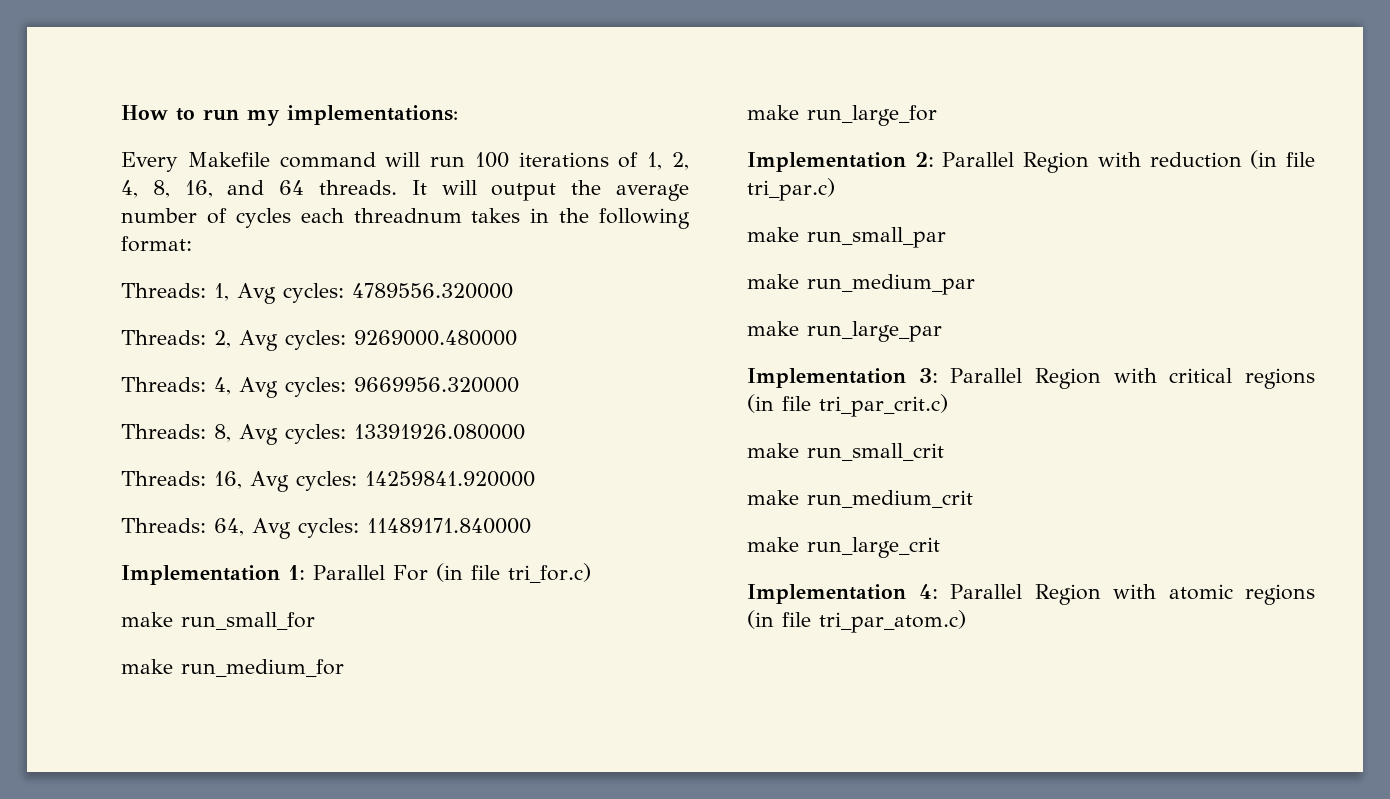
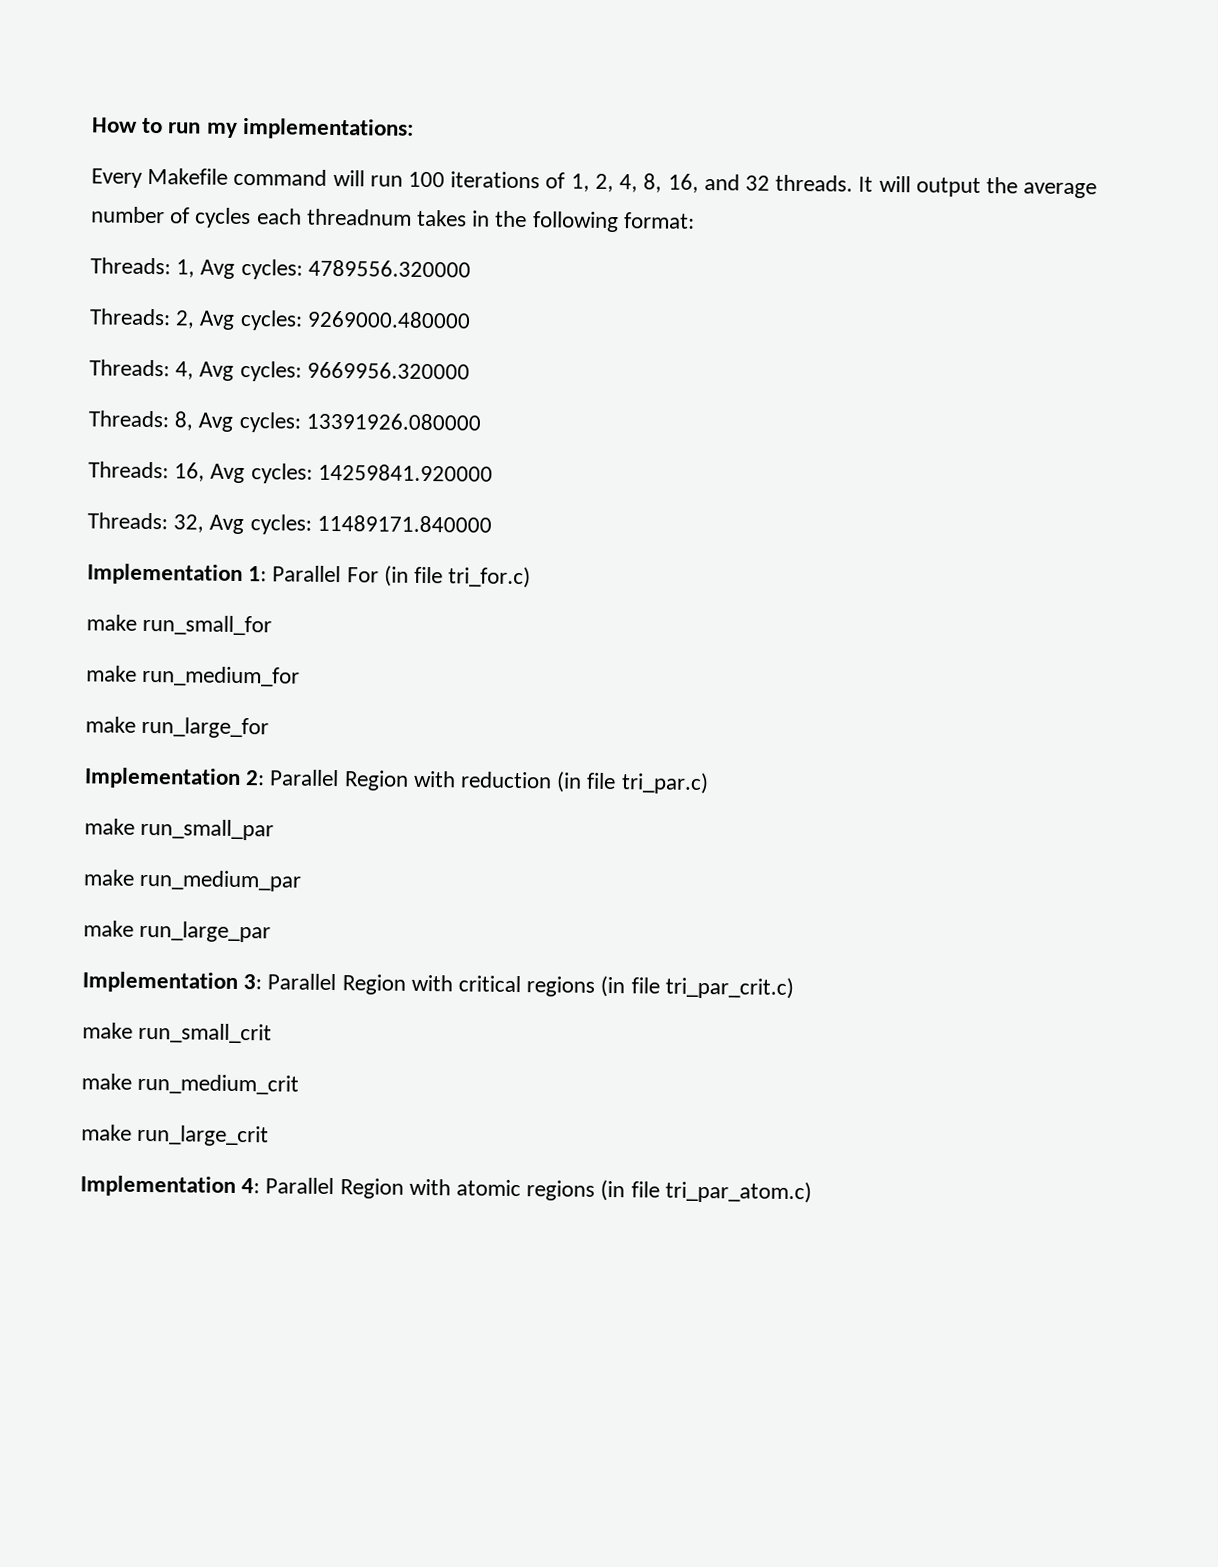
[279,180,305,195] 64 -> [744,175,770,191] 32
[214,518,244,536] 64, -> [173,514,205,533] 32,

